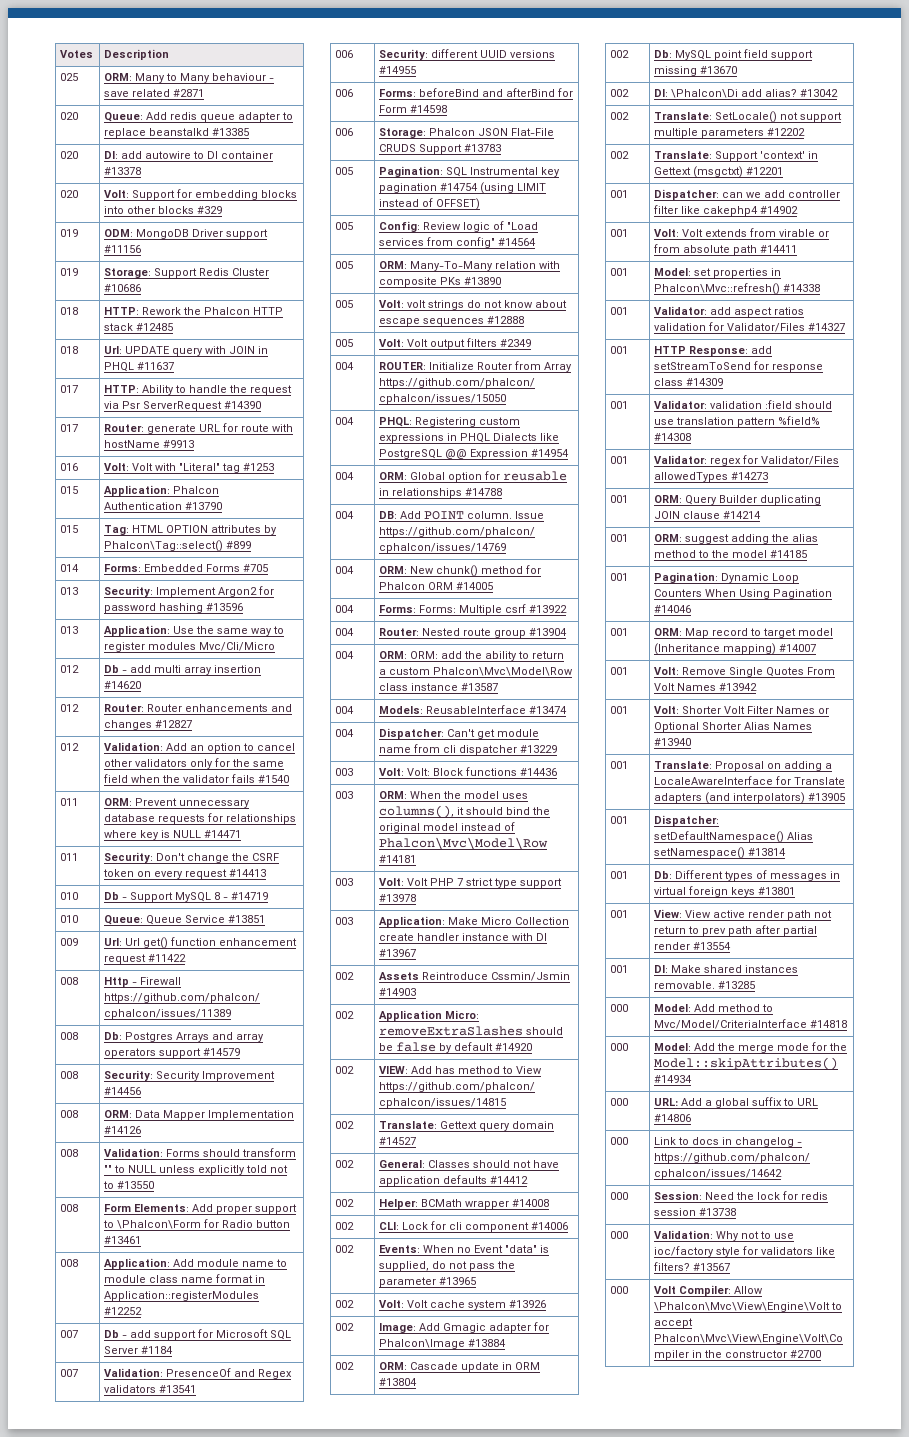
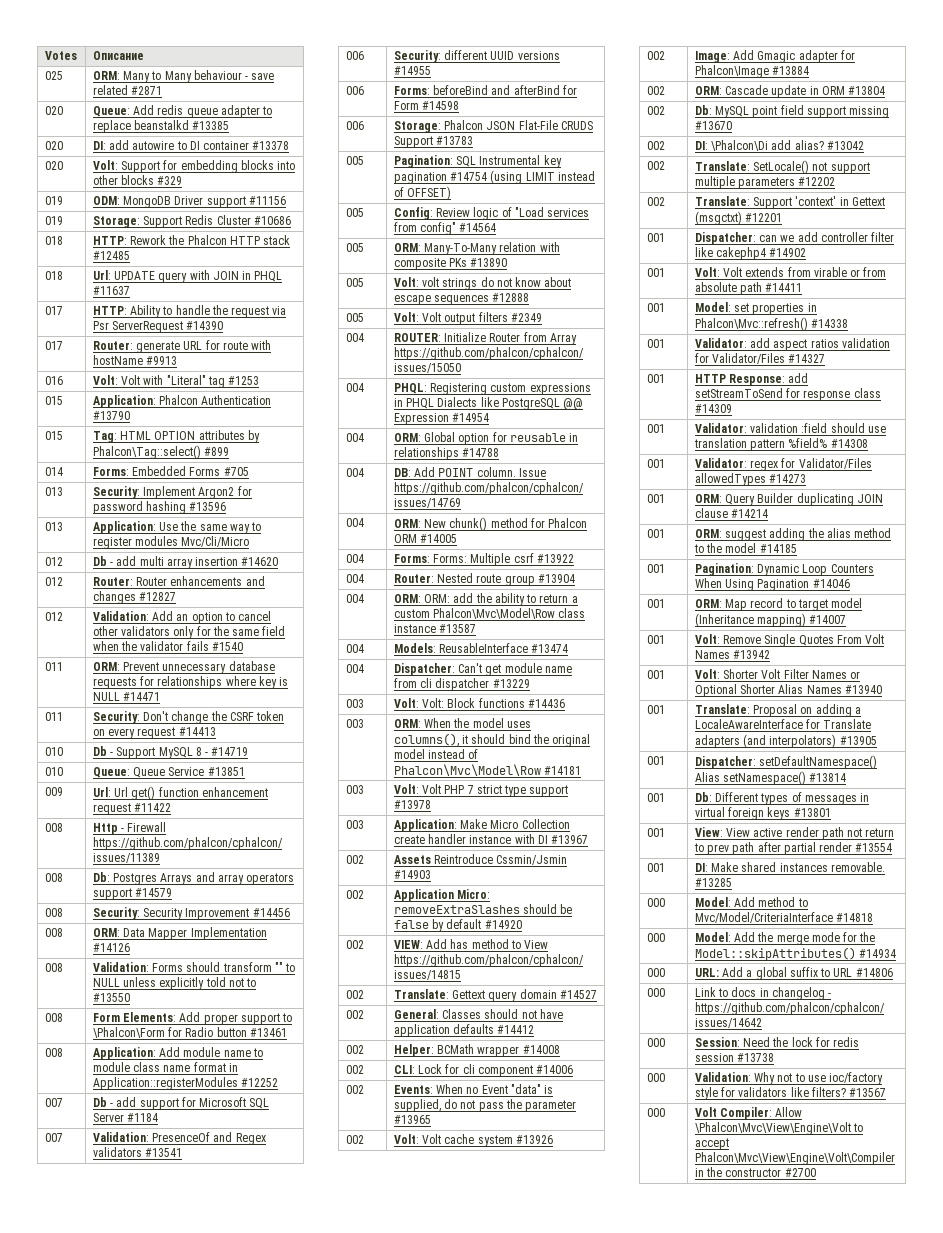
[104,49,170,60] Description -> [92,51,144,60] Описание

